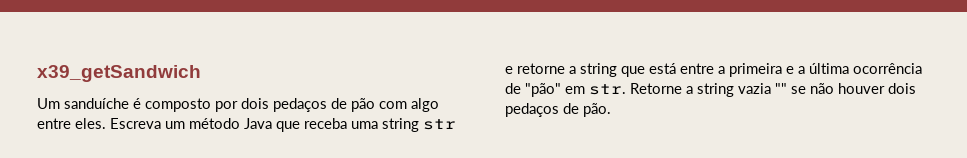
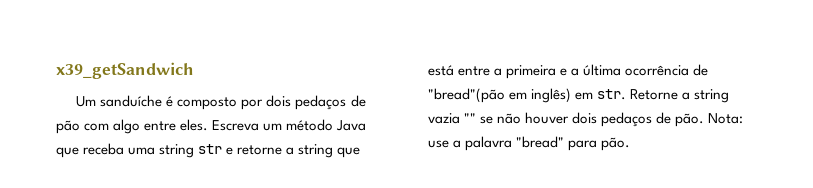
[525,83,561,97] "pão" -> [428,88,572,103] "bread"(pão em inglês)
(611, 110) none -> [708,113,744,124] [428,136,631,151] Nota: use a palavra "bread" para pão.

